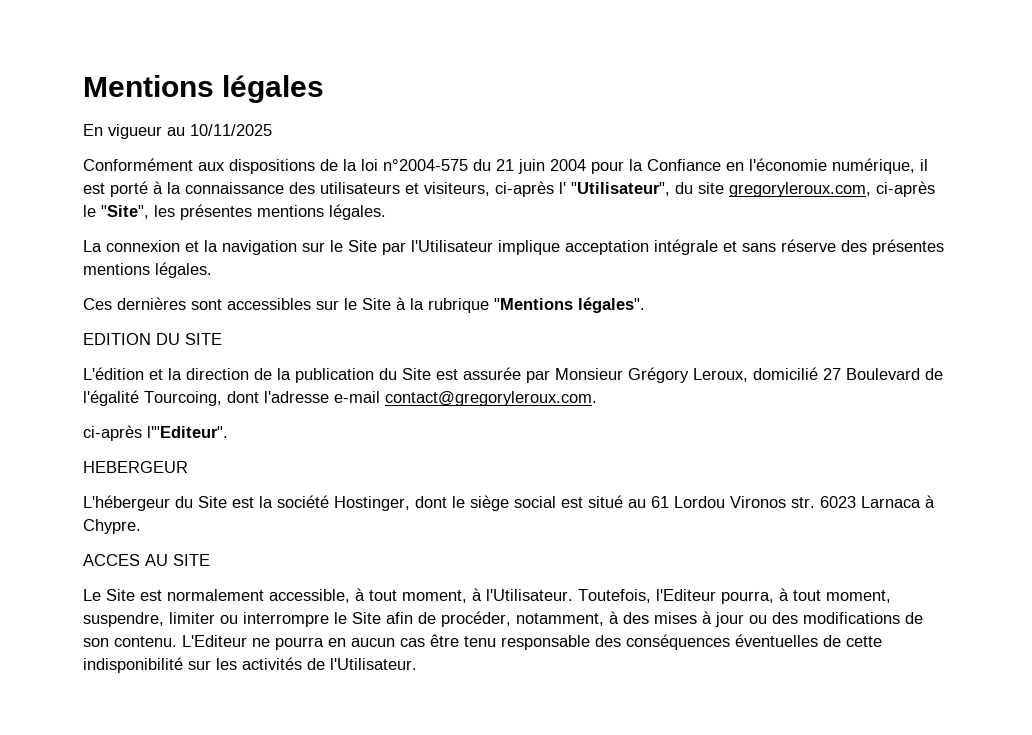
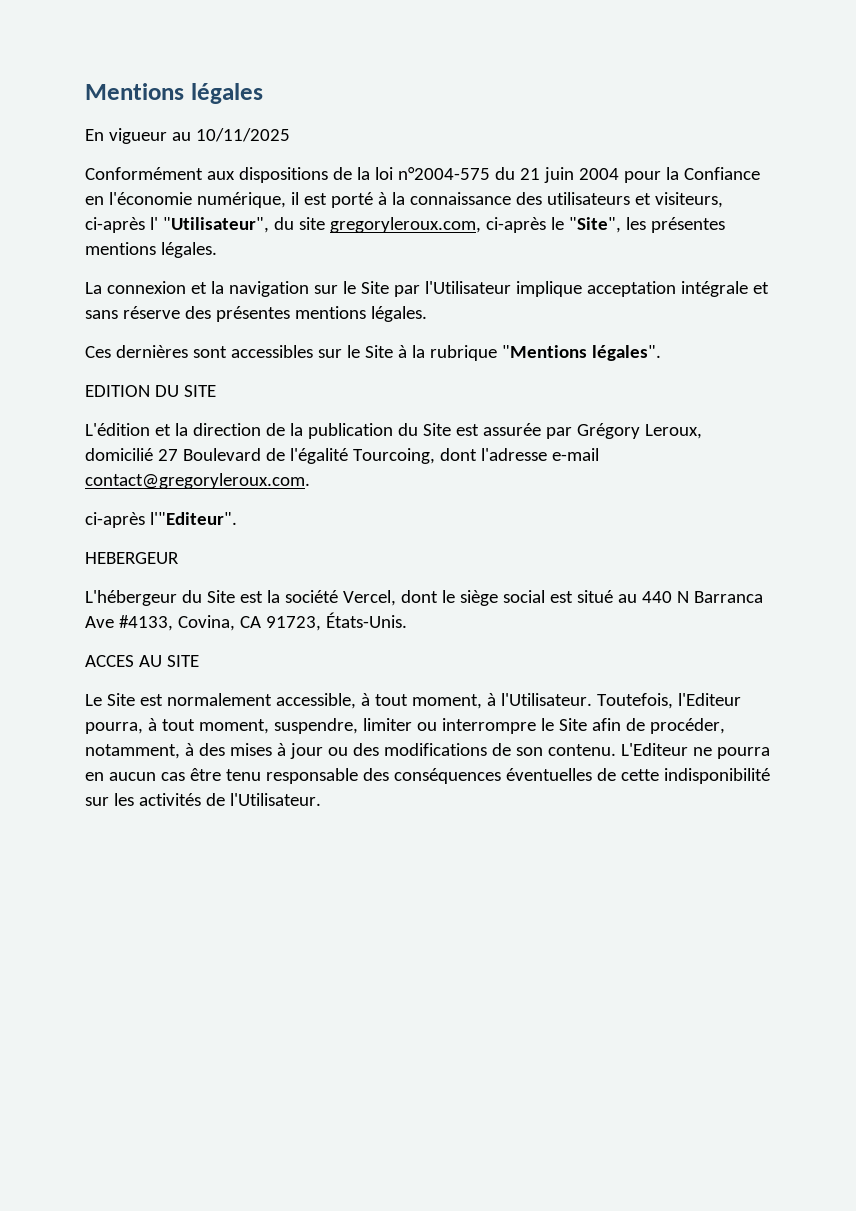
[555,368,623,380] Monsieur -> (572, 433) none
[334,496,410,511] Hostinger, -> [342,590,396,606] Vercel,
[651,495,935,508] [83,519,141,534] 61 Lordou Vironos str. 6023 Larnaca à Chypre. -> [641,591,763,603] [85,612,407,631] 440 N Barranca Ave #4133, Covina, CA 91723, États-Unis.

